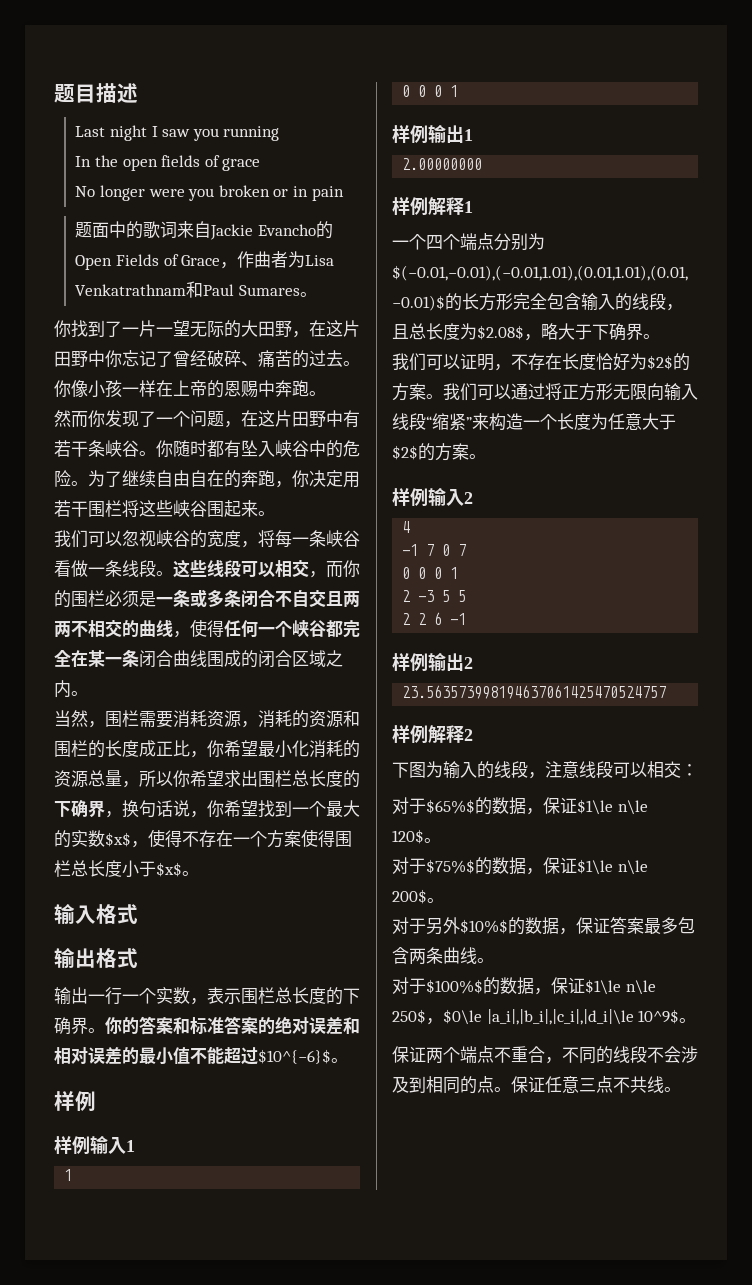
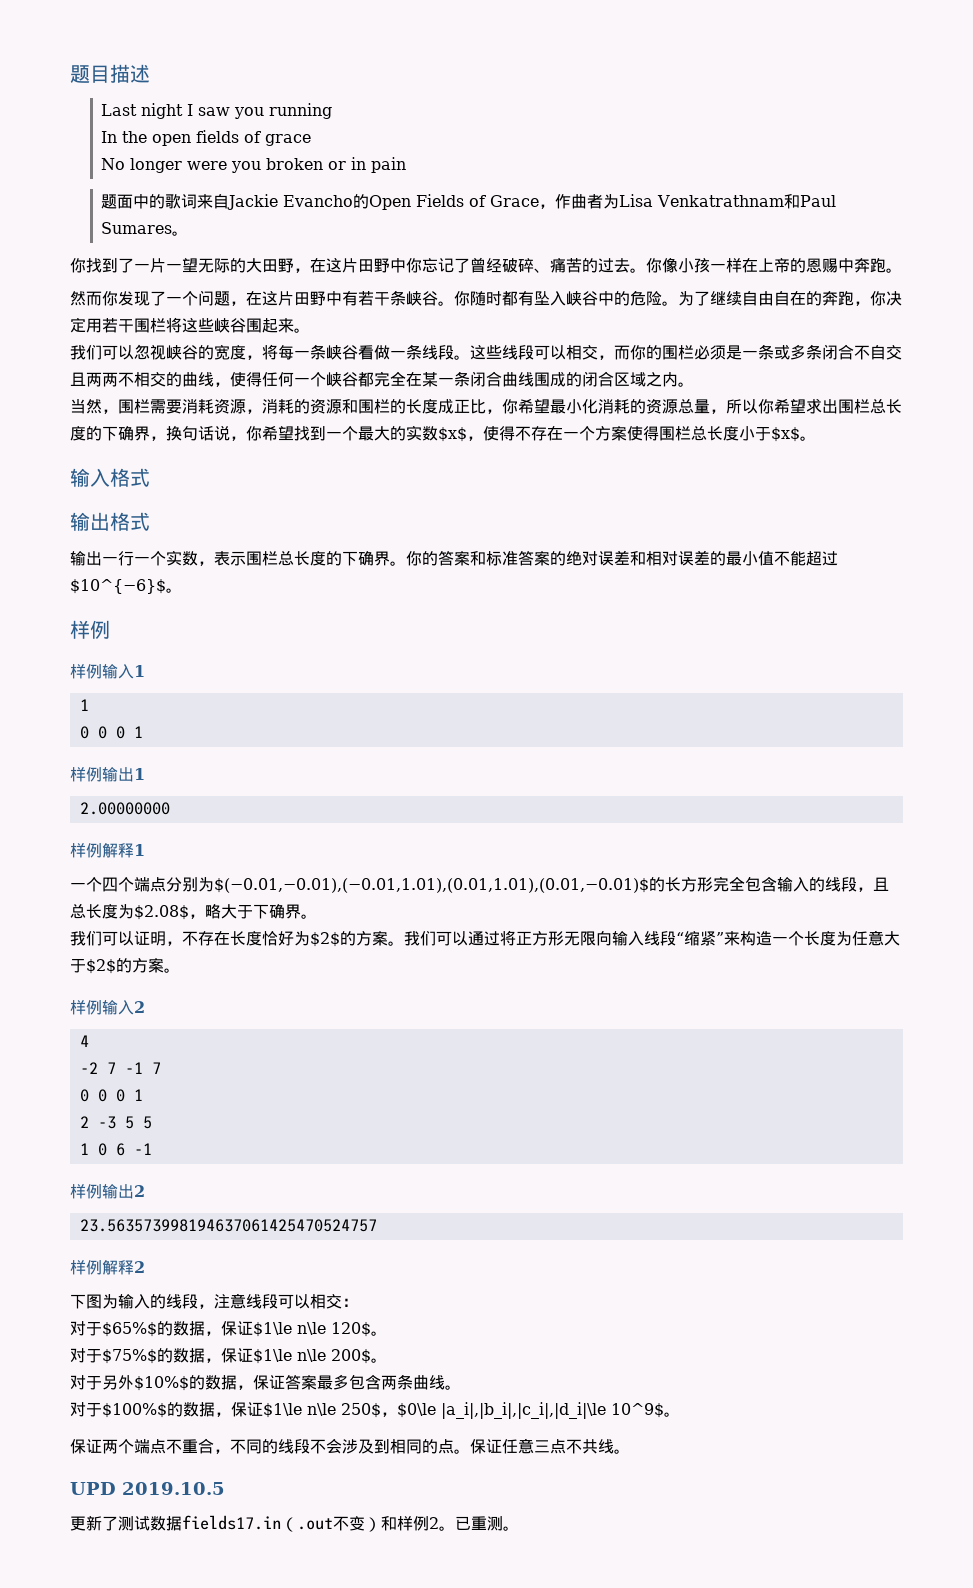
(411, 527) none -> [79,1062,116,1074] -2 7
[442,544,467,556] 0 7 -> (161, 1068) none
[402,613,427,625] 2 2 -> [79,1143,107,1156] 1 0
(681, 1089) none -> [70,1482,225,1495] [70,1515,519,1532] // UPD 2019.10.5 // 更新了测试数据fields17.in（.out不变）和样例2。已重测。

